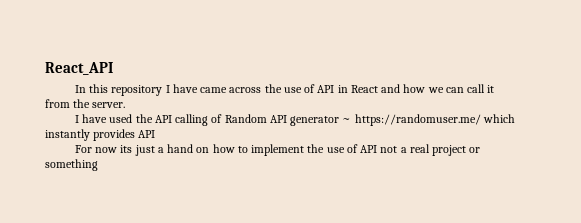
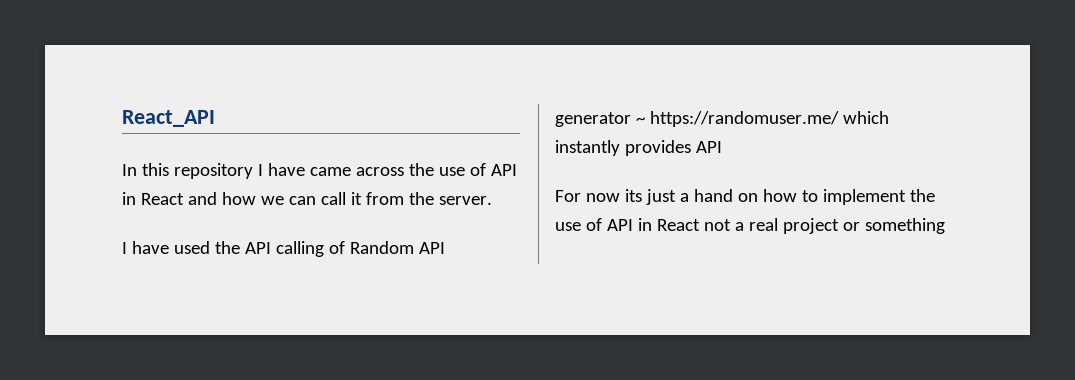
(378, 149) none -> [637,218,700,231] in React

